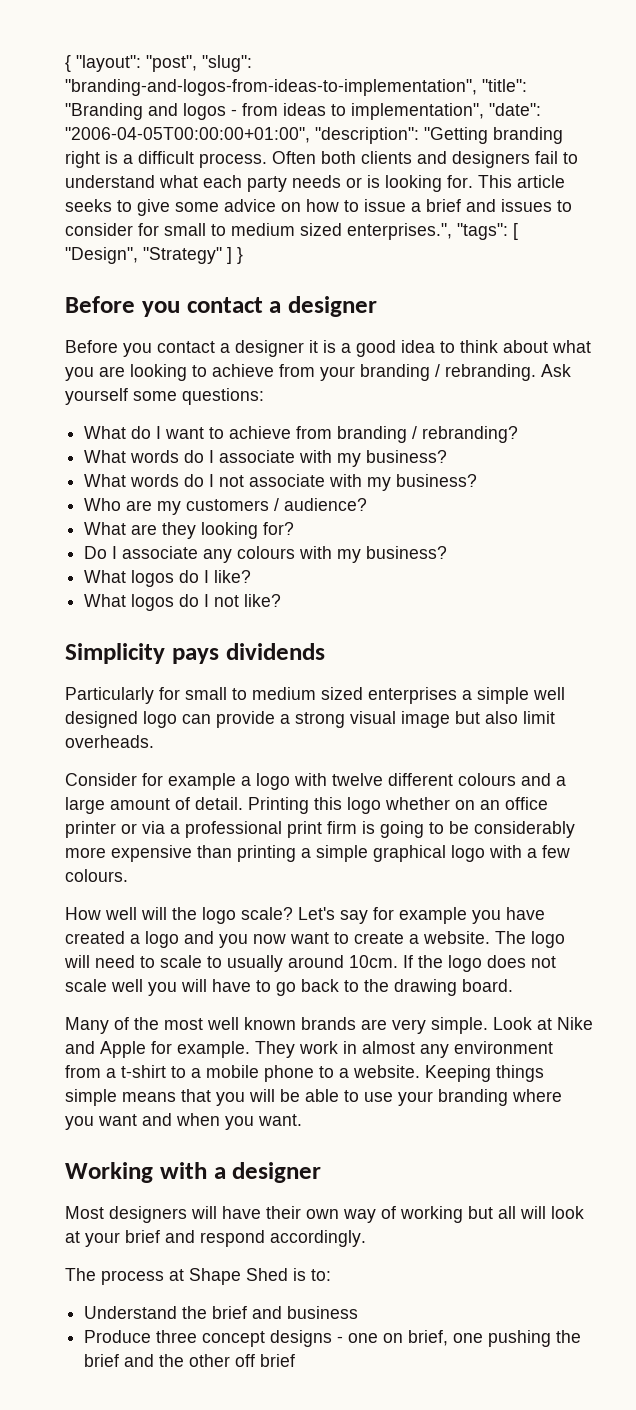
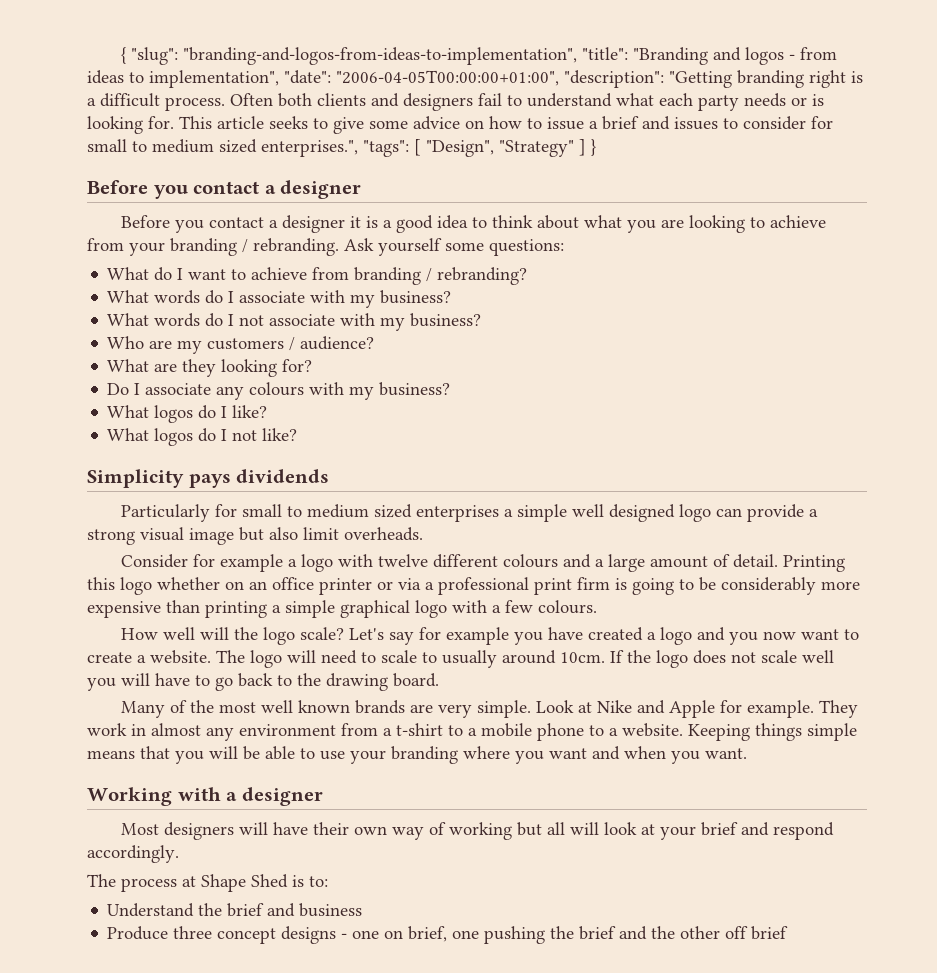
[76,55,197,72] "layout": "post", -> (127, 55) none

